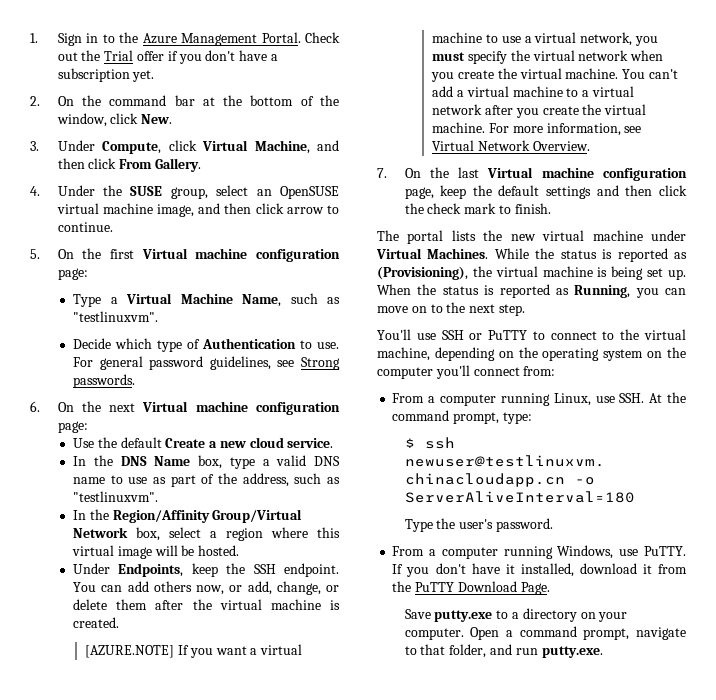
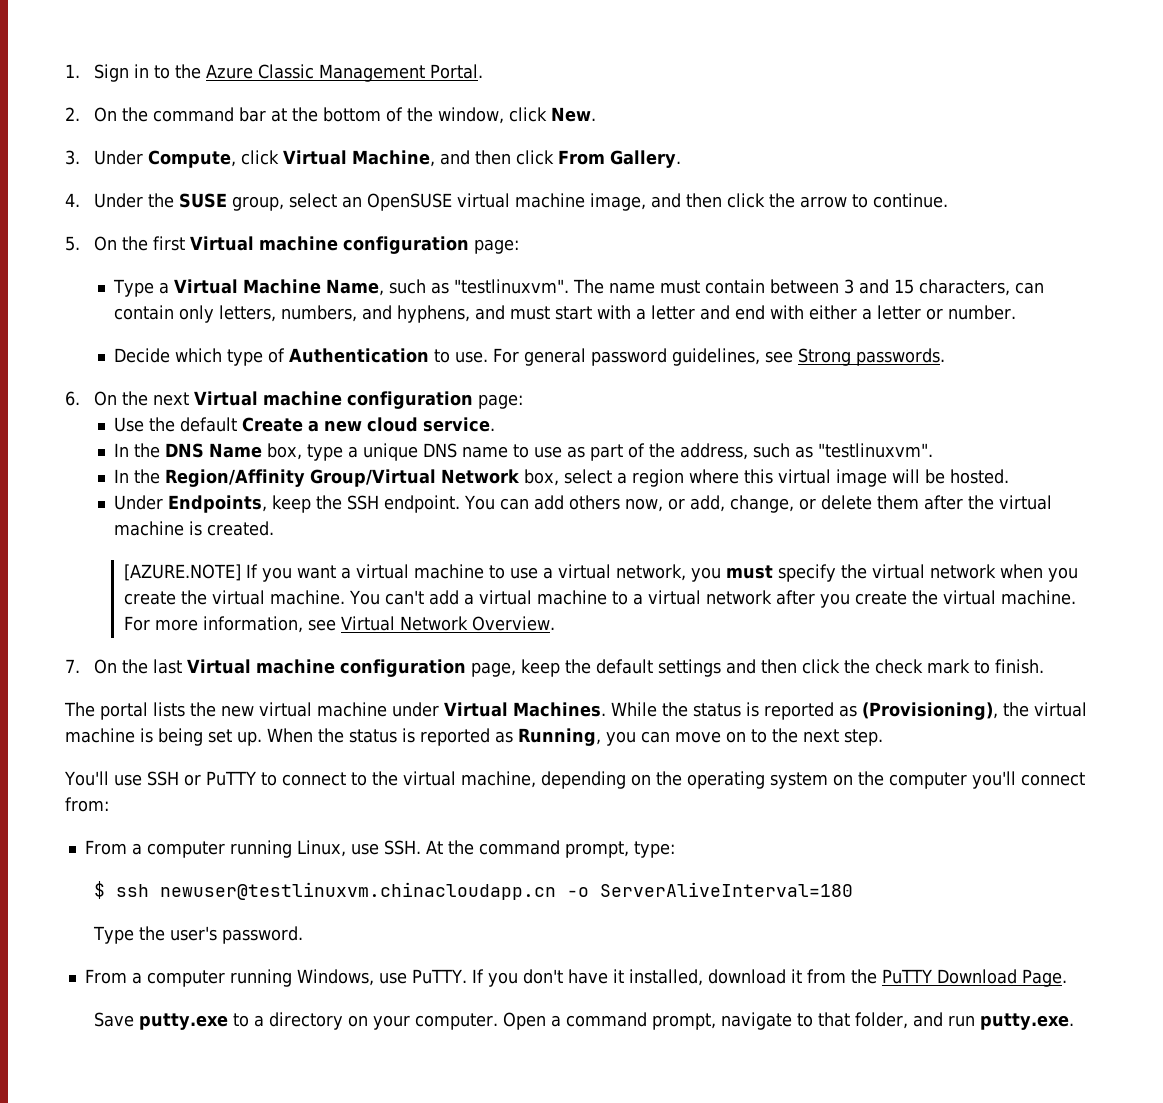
(177, 38) none -> [258,64,315,79] Classic
[305,32,340,43] [57,50,278,64] [57,68,155,82] Check out the Trial offer if you don't have a subscription yet. -> (484, 71) none
(284, 208) none -> [769,193,796,208] the
(158, 316) none -> [573,279,1045,296] [114,305,1017,323] The name must contain between 3 and 15 characters, can contain only letters, numbers, and hyphens, and must start with a letter and end with either a letter or number.
[276,455,307,466] valid -> [363,443,419,461] unique

